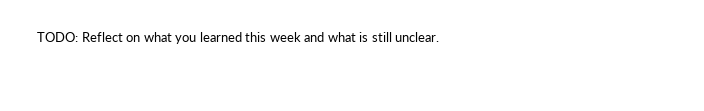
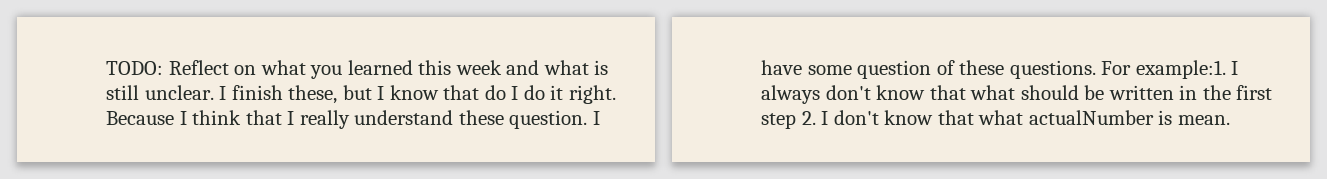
(440, 37) none -> [219,85,616,104] [106,110,600,129] [761,60,1239,79] [761,85,1273,104] [761,110,1230,129] I finish these, but I know that do I do it right. Because I think that I really understand these question. I have some question of these questions. For example:1. I always don't know that what should be written in the first step 2. I don't know that what actualNumber is mean.

